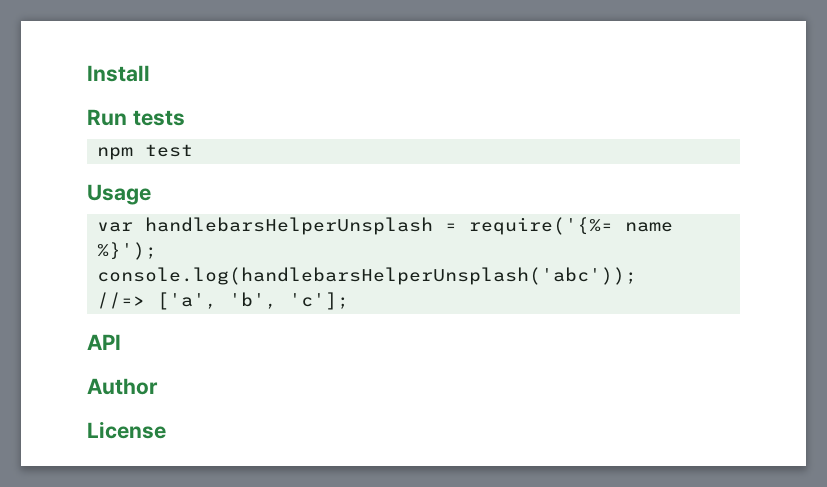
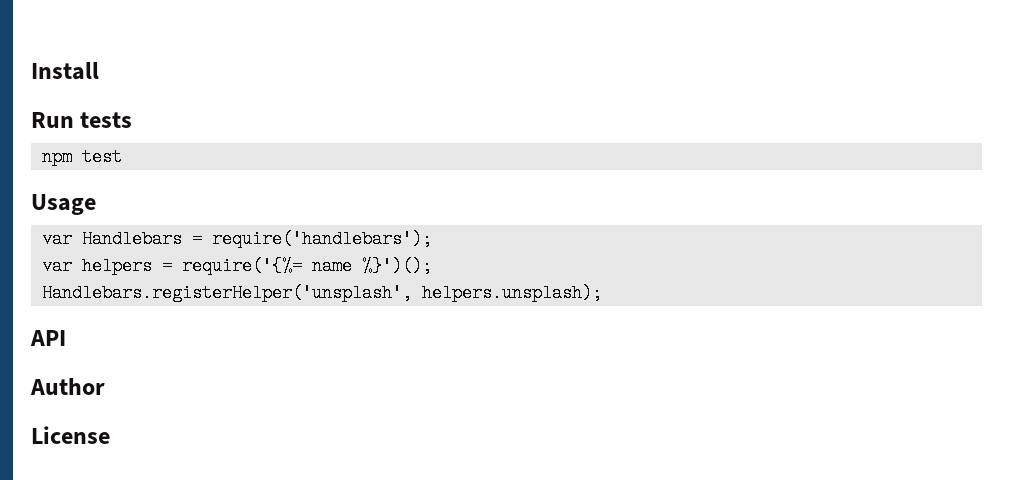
[144,217,673,235] [96,242,157,260] [96,267,637,285] [96,292,349,310] handlebarsHelperUnsplash = require('{%= name %}'); // console.log(handlebarsHelperUnsplash('abc')); // //=> ['a', 'b', 'c']; -> [81,230,432,248] [41,257,432,275] [41,284,602,302] Handlebars = require('handlebars'); // var helpers = require('{%= name %}')(); // Handlebars.registerHelper('unsplash', helpers.unsplash);

